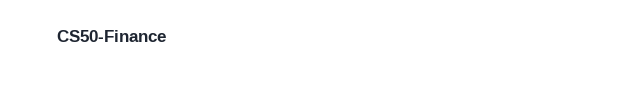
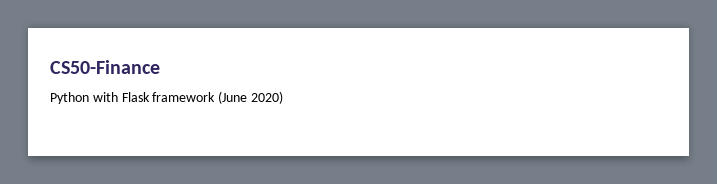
(166, 36) none -> [50,91,283,104] // Python with Flask framework (June 2020)

